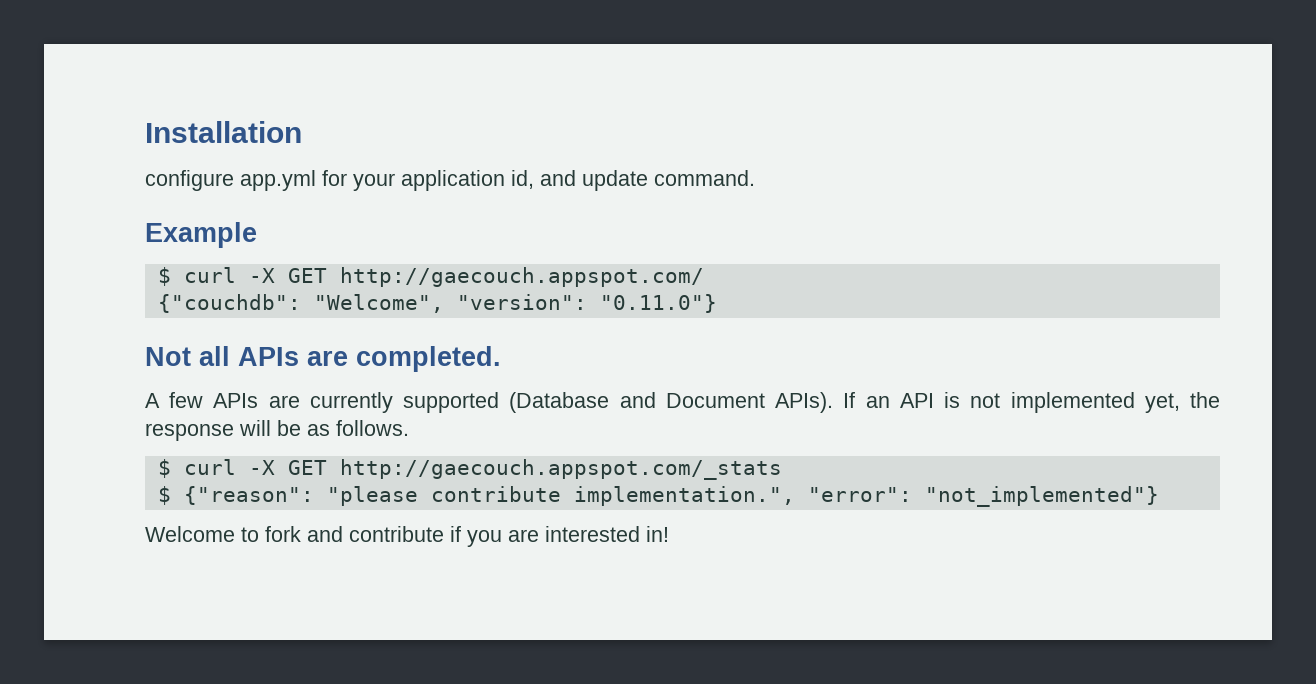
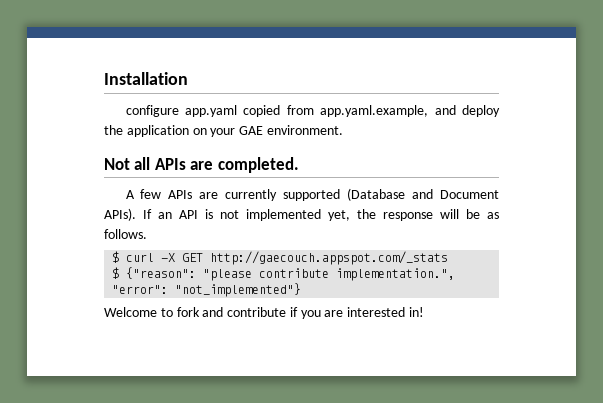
[240,170,755,191] [145,222,257,248] [157,267,704,287] [157,294,717,313] app.yml for your application id, and update command. // Example // $ curl -X GET http://gaecouch.appspot.com/ // {"couchdb": "Welcome", "version": "0.11.0"} -> [184,105,500,117] [104,125,343,137] app.yaml copied from app.yaml.example, and deploy the application on your GAE environment.

